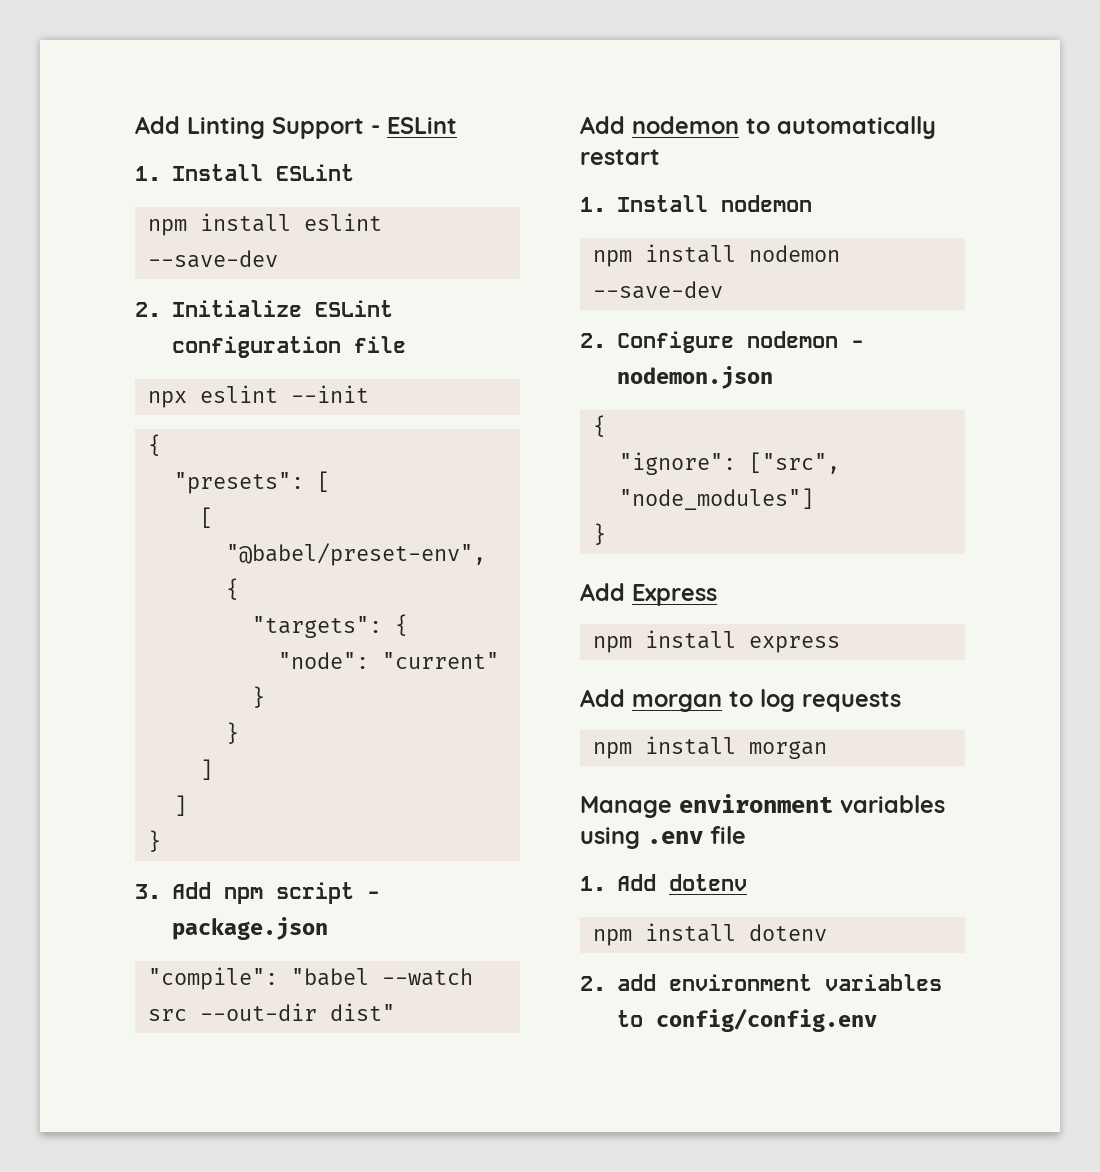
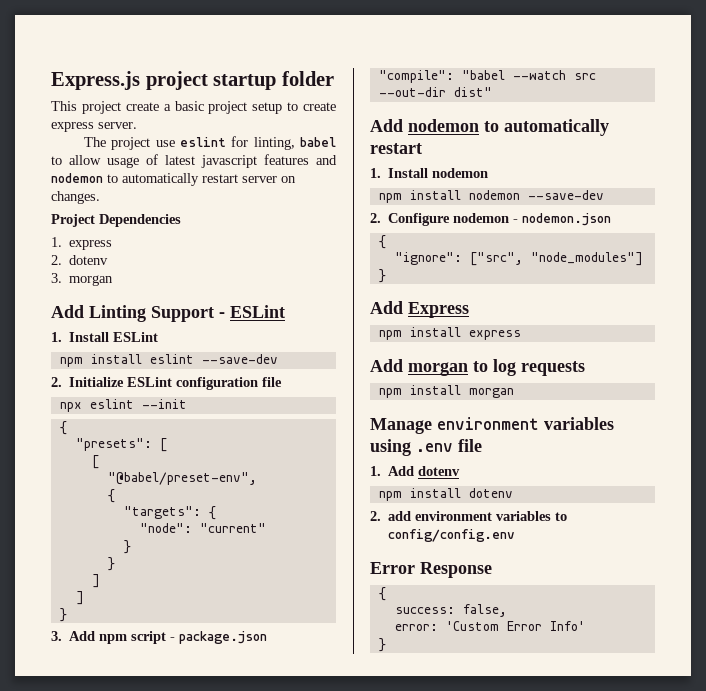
(135, 125) none -> [51,71,334,90] [51,101,336,114] [51,122,137,132] [83,136,336,150] [51,154,337,168] [51,173,296,186] [51,191,100,204] [51,214,181,227] [51,237,113,250] [51,255,109,265] [51,273,114,286] Express.js project startup folder // This project create a basic project setup to create express server. // The project use eslint for linting, babel to allow usage of latest javascript features and nodemon to automatically restart server on changes. // Project Dependencies // 1. express // 2. dotenv // 3. morgan //
(877, 1020) none -> [370,562,492,578] [378,587,386,601] [394,604,507,617] [394,621,585,631] [378,638,386,652] // Error Response // { // success: false, // error: 'Custom Error Info' // }

